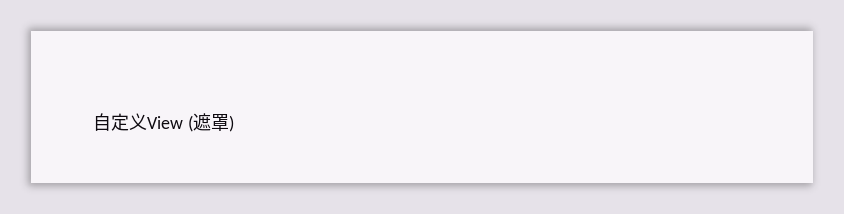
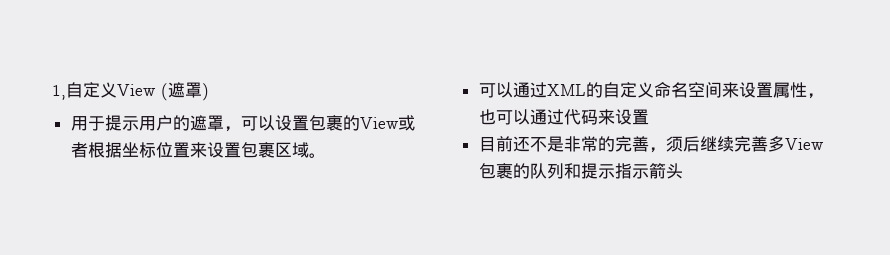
(93, 122) none -> [52,85,66,100] 1,
(234, 123) none -> [70,115,415,132] [70,142,326,158] [478,82,824,99] [478,109,649,125] [478,136,824,153] [478,163,683,179] // 用于提示用户的遮罩，可以设置包裹的View或者根据坐标位置来设置包裹区域。 // 可以通过XML的自定义命名空间来设置属性，也可以通过代码来设置 // 目前还不是非常的完善，须后继续完善多View包裹的队列和提示指示箭头

